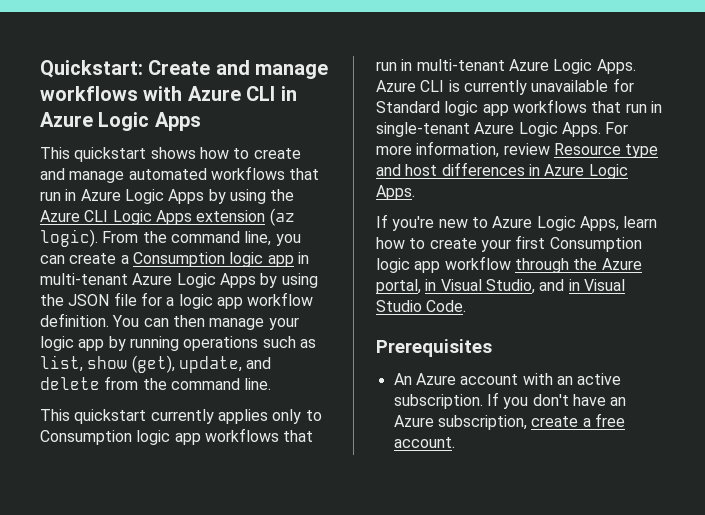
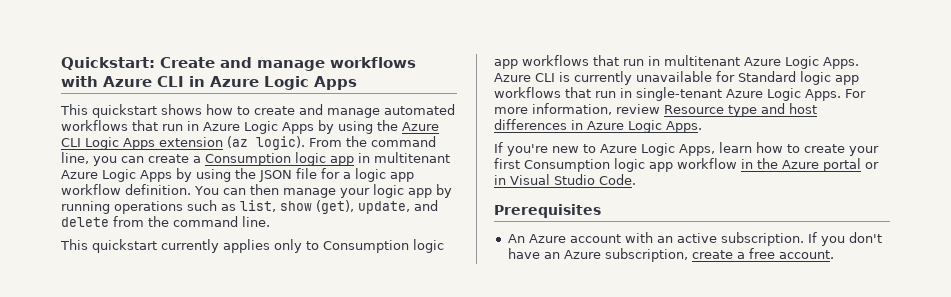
[40,273,128,285] multi-tenant -> [374,152,450,163] multitenant
[416,59,505,71] multi-tenant -> [664,55,740,66] multitenant
[514,258,642,273] [376,279,565,294] through the Azure portal, in Visual Studio, and -> [741,158,879,172] in the Azure portal or

